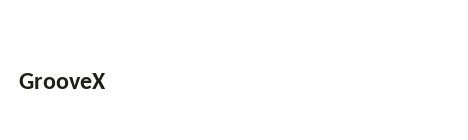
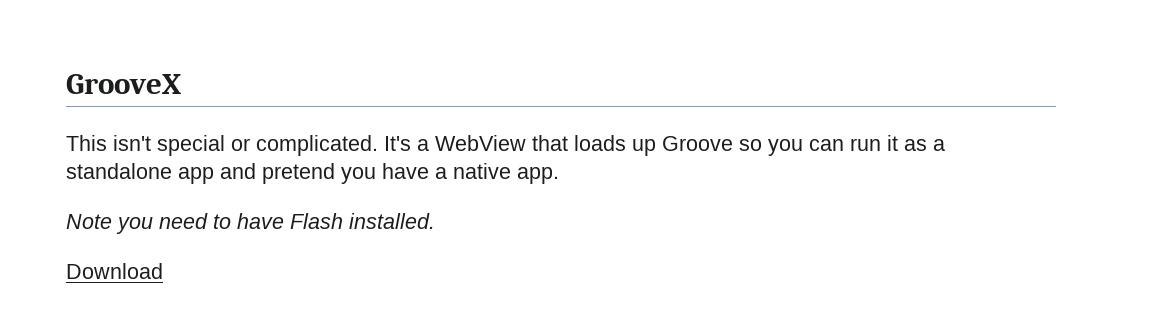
(106, 81) none -> [66,135,945,156] [66,163,559,184] [66,213,435,234] [66,263,163,279] // This isn't special or complicated. It's a WebView that loads up Groove so you can run it as a standalone app and pretend you have a native app. // Note you need to have Flash installed. // Download

